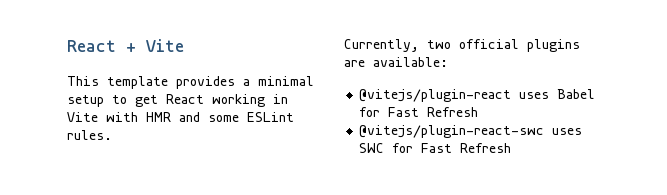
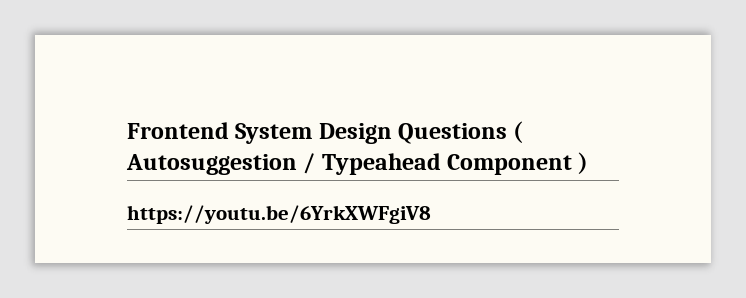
[67,39,184,52] [67,76,314,89] [67,94,288,107] [67,112,294,122] [67,130,112,140] [344,39,580,52] [344,57,448,67] [359,89,596,102] [359,107,479,117] [359,125,583,138] [359,143,512,153] React + Vite // This template provides a minimal setup to get React working in Vite with HMR and some ESLint rules. // Currently, two official plugins are available: // @vitejs/plugin-react uses Babel for Fast Refresh // @vitejs/plugin-react-swc uses SWC for Fast Refresh -> [127,121,524,144] [126,152,589,175] [127,205,431,224] Frontend System Design Questions ( Autosuggestion / Typeahead Component ) // https://youtu.be/6YrkXWFgiV8

